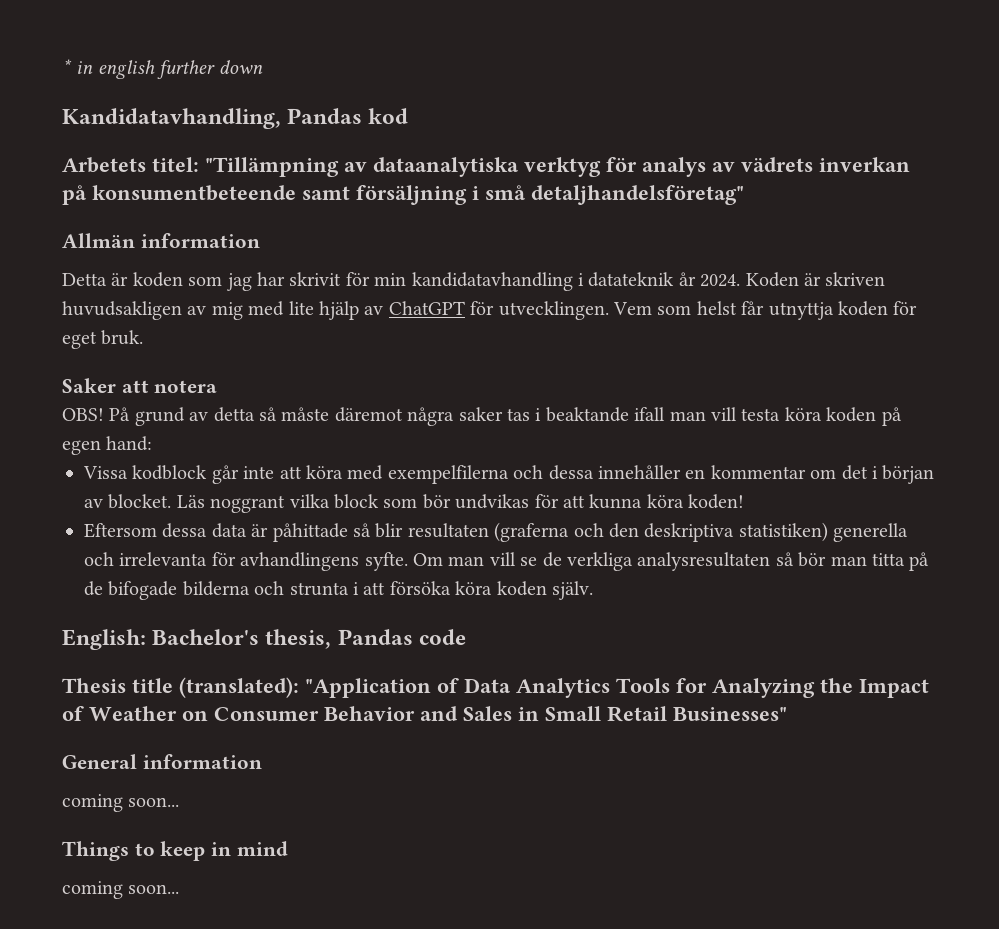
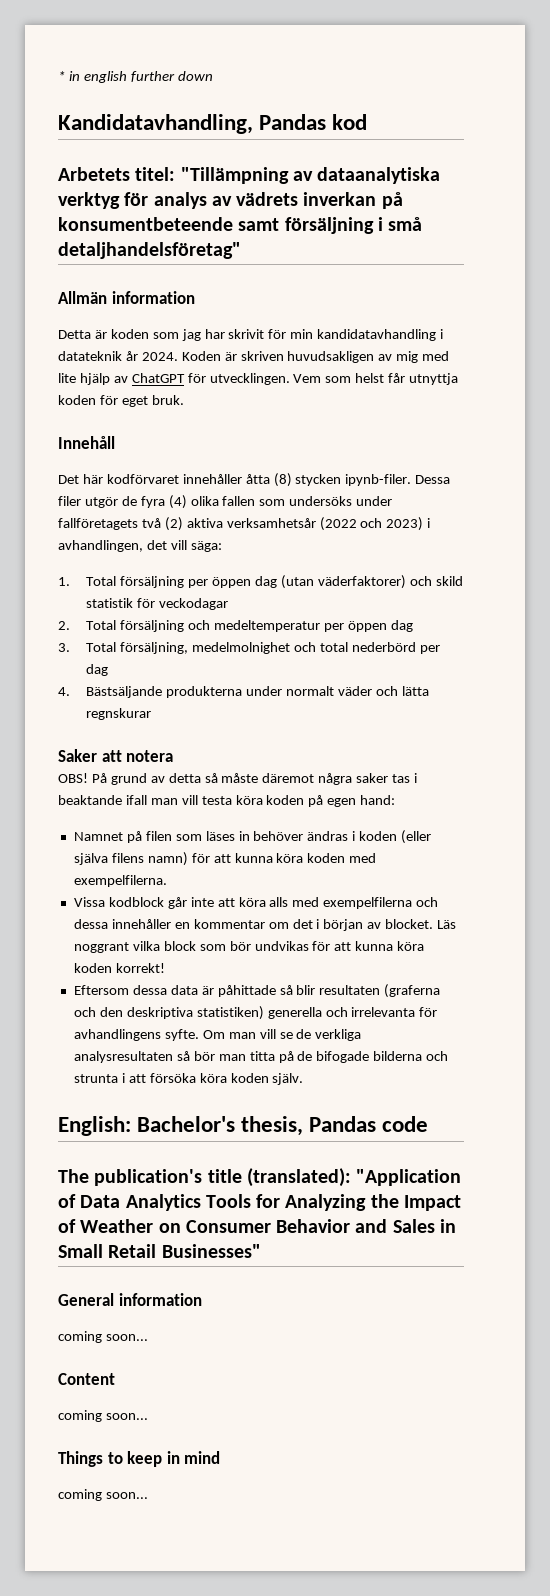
(144, 337) none -> [58,436,115,449] [58,473,451,487] [58,495,393,509] [58,517,431,531] [58,540,222,552] [58,575,463,589] [86,598,229,610] [58,620,413,632] [58,642,440,654] [86,664,109,676] [58,686,429,698] [86,708,152,720] // Innehåll // Det här kodförvaret innehåller åtta (8) stycken ipynb-filer. Dessa filer utgör de fyra (4) olika fallen som undersöks under fallföretagets två (2) aktiva verksamhetsår (2022 och 2023) i avhandlingen, det vill säga: // 1. Total försäljning per öppen dag (utan väderfaktorer) och skild statistik för veckodagar // 2. Total försäljning och medeltemperatur per öppen dag // 3. Total försäljning, medelmolnighet och total nederbörd per dag // 4. Bästsäljande produkterna under normalt väder och lätta regnskurar
(153, 443) none -> [73,830,432,844] [73,852,377,866] [73,875,167,887] // Namnet på filen som läses in behöver ändras i koden (eller själva filens namn) för att kunna köra koden med exempelfilerna.
(343, 472) none -> [269,897,289,907] alls
[688,494,745,509] koden! -> [73,963,165,973] koden korrekt!
[62,678,126,693] Thesis -> [58,1169,203,1186] The publication's
(180, 802) none -> [58,1373,115,1385] [58,1410,148,1422] // Content // coming soon...

